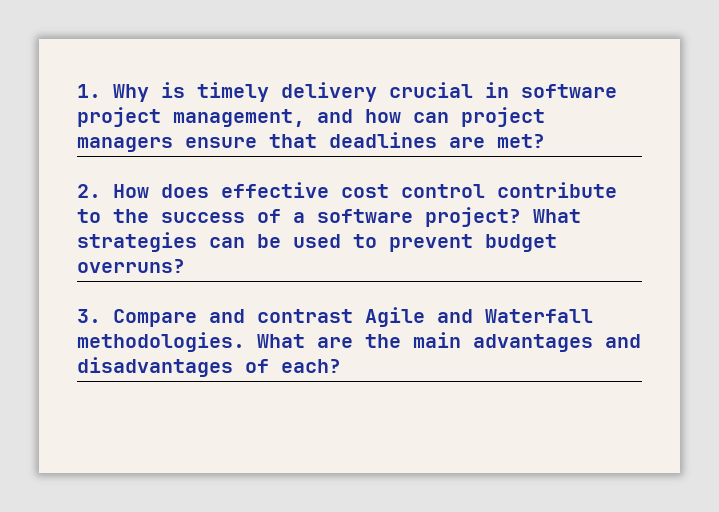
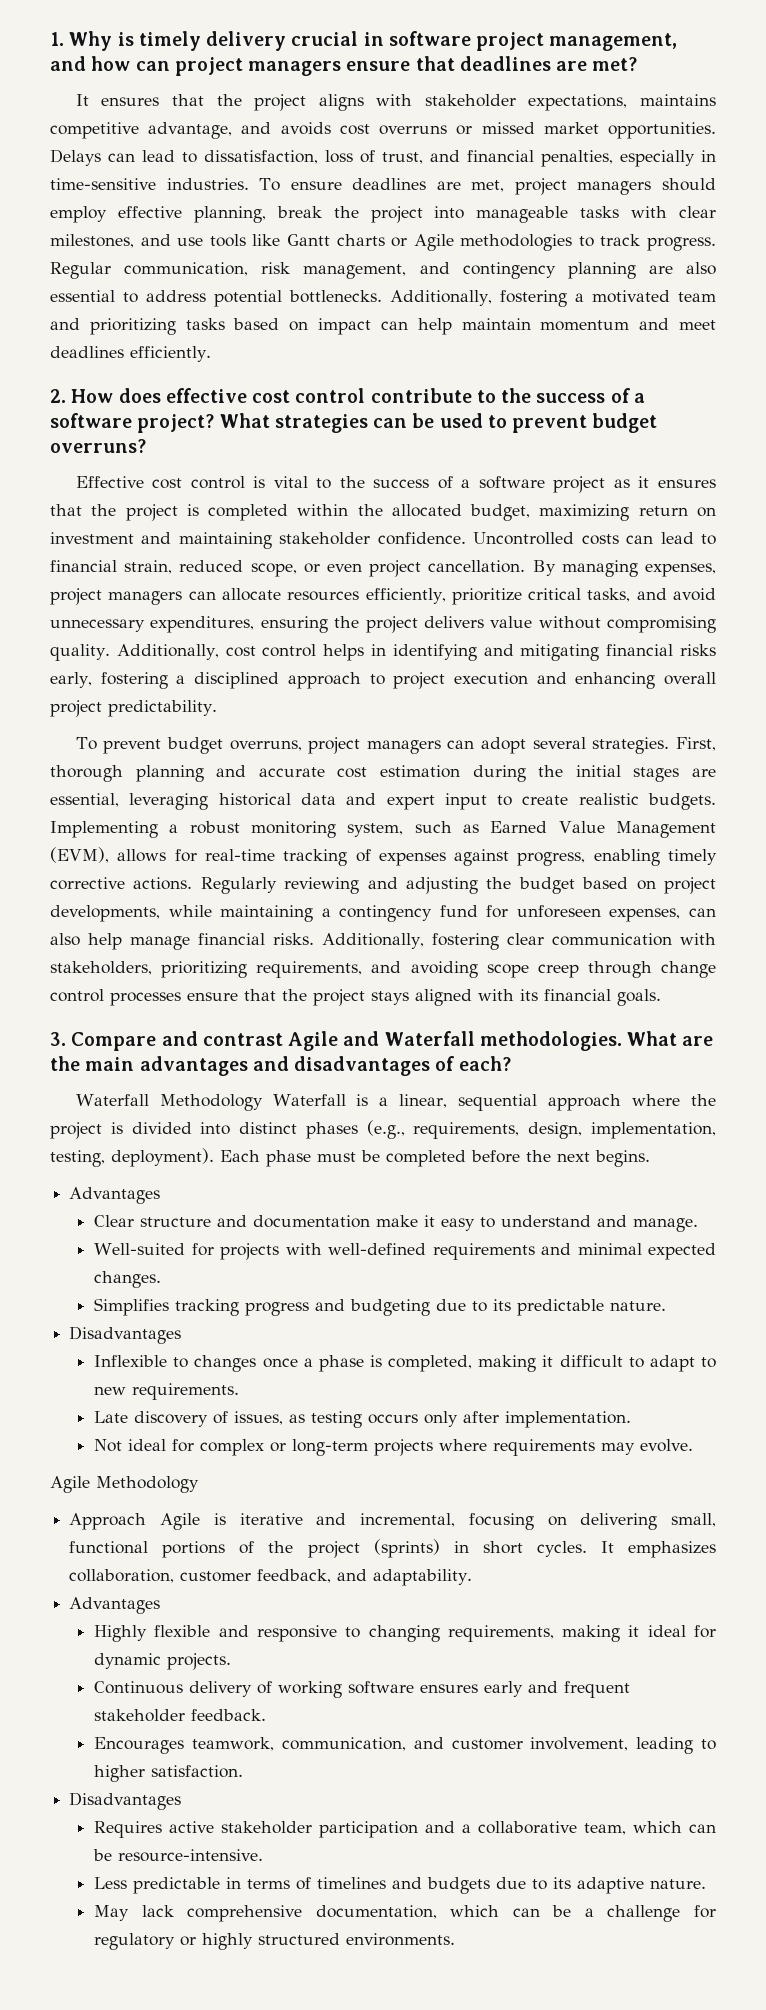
(545, 141) none -> [75,94,716,111] [50,122,716,139] [50,149,716,167] [50,178,716,195] [50,206,716,223] [50,234,717,251] [50,262,716,279] [50,290,716,307] [50,318,716,335] [50,346,211,362] // It ensures that the project aligns with stakeholder expectations, maintains competitive advantage, and avoids cost overruns or missed market opportunities. Delays can lead to dissatisfaction, loss of trust, and financial penalties, especially in time-sensitive industries. To ensure deadlines are met, project managers should employ effective planning, break the project into manageable tasks with clear milestones, and use tools like Gantt charts or Agile methodologies to track progress. Regular communication, risk management, and contingency planning are also essential to address potential bottlenecks. Additionally, fostering a motivated team and prioritizing tasks based on impact can help maintain momentum and meet deadlines efficiently.
(185, 266) none -> [75,476,717,493] [50,504,716,521] [50,532,717,549] [50,560,716,577] [50,588,716,605] [50,616,716,633] [50,644,717,661] [50,672,717,689] [50,700,217,717] [75,737,716,754] [50,765,717,782] [50,793,716,810] [50,821,717,838] [50,847,717,866] [50,877,716,894] [50,905,716,922] [50,933,716,950] [50,961,716,978] [50,989,661,1006] // Effective cost control is vital to the success of a software project as it ensures that the project is completed within the allocated budget, maximizing return on investment and maintaining stakeholder confidence. Uncontrolled costs can lead to financial strain, reduced scope, or even project cancellation. By managing expenses, project managers can allocate resources efficiently, prioritize critical tasks, and avoid unnecessary expenditures, ensuring the project delivers value without compromising quality. Additionally, cost control helps in identifying and mitigating financial risks early, fostering a disciplined approach to project execution and enhancing overall project predictability. // To prevent budget overruns, project managers can adopt several strategies. First, thorough planning and accurate cost estimation during the initial stages are essential, leveraging historical data and expert input to create realistic budgets. Implementing a robust monitoring system, such as Earned Value Management (EVM), allows for real-time tracking of expenses against progress, enabling timely corrective actions. Regularly reviewing and adjusting the budget based on project developments, while maintaining a contingency fund for unforeseen expenses, can also help manage financial risks. Additionally, fostering clear communication with stakeholders, prioritizing requirements, and avoiding scope creep through change control processes ensure that the project stays aligned with its financial goals.
(341, 366) none -> [75,1094,716,1111] [50,1120,716,1139] [50,1148,650,1167] [69,1187,161,1204] [94,1215,699,1232] [94,1243,716,1260] [94,1271,162,1288] [94,1298,667,1316] [69,1326,182,1344] [94,1355,717,1372] [94,1383,240,1400] [94,1411,632,1428] [94,1439,694,1456] [50,1476,199,1493] [69,1513,716,1530] [69,1539,716,1558] [69,1569,473,1586] [69,1597,161,1614] [94,1625,716,1642] [94,1653,232,1670] [94,1681,631,1698] [94,1709,267,1722] [94,1737,716,1754] [94,1765,244,1782] [69,1792,182,1810] [94,1821,717,1838] [93,1849,264,1862] [94,1877,707,1894] [94,1905,716,1922] [94,1933,456,1950] // Waterfall Methodology Waterfall is a linear, sequential approach where the project is divided into distinct phases (e.g., requirements, design, implementation, testing, deployment). Each phase must be completed before the next begins. // Advantages // Clear structure and documentation make it easy to understand and manage. // Well-suited for projects with well-defined requirements and minimal expected changes. // Simplifies tracking progress and budgeting due to its predictable nature. // Disadvantages // Inflexible to changes once a phase is completed, making it difficult to adapt to new requirements. // Late discovery of issues, as testing occurs only after implementation. // Not ideal for complex or long-term projects where requirements may evolve. // Agile Methodology // Approach Agile is iterative and incremental, focusing on delivering small, functional portions of the project (sprints) in short cycles. It emphasizes collaboration, customer feedback, and adaptability. // Advantages // Highly flexible and responsive to changing requirements, making it ideal for dynamic projects. // Continuous delivery of working software ensures early and frequent stakeholder feedback. // Encourages teamwork, communication, and customer involvement, leading to higher satisfaction. // Disadvantages // Requires active stakeholder participation and a collaborative team, which can be resource-intensive. // Less predictable in terms of timelines and budgets due to its adaptive nature. // May lack comprehensive documentation, which can be a challenge for regulatory or highly structured environments.

